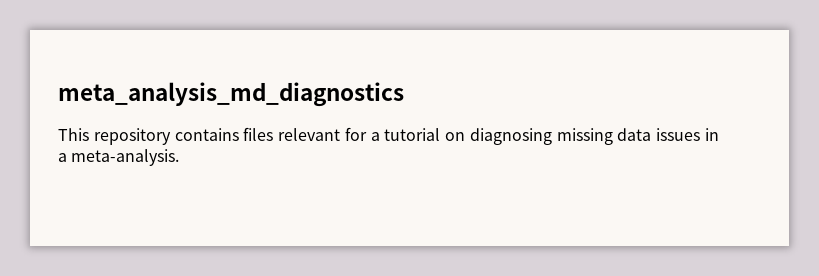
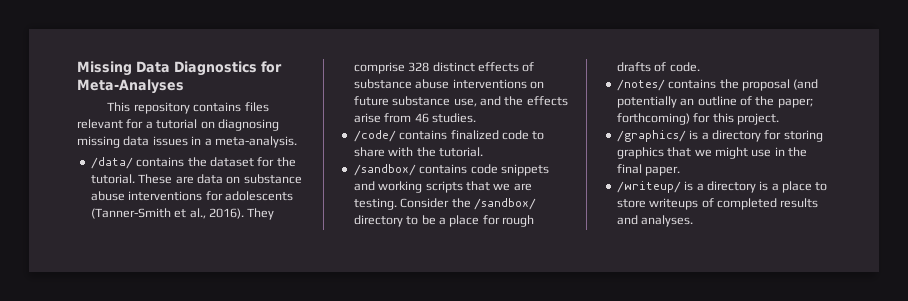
[58,82,404,107] meta_analysis_md_diagnostics -> [77,61,282,76] [77,79,184,94] Missing Data Diagnostics for Meta-Analyses
(180, 157) none -> [90,157,296,169] [90,174,302,184] [90,191,293,201] [90,208,275,220] [353,62,535,74] [353,79,544,89] [353,96,568,107] [353,113,476,123] [353,130,545,142] [353,147,483,157] [353,164,549,176] [353,181,532,193] [353,198,536,210] [353,215,534,227] [616,62,700,72] [616,79,819,91] [616,96,813,108] [616,113,779,125] [616,130,823,142] [616,147,807,159] [616,164,681,176] [616,181,828,193] [616,198,819,210] [616,215,694,227] // /data/ contains the dataset for the tutorial. These are data on substance abuse interventions for adolescents (Tanner-Smith et al., 2016). They comprise 328 distinct effects of substance abuse interventions on future substance use, and the effects arise from 46 studies. // /code/ contains finalized code to share with the tutorial. // /sandbox/ contains code snippets and working scripts that we are testing. Consider the /sandbox/ directory to be a place for rough drafts of code. // /notes/ contains the proposal (and potentially an outline of the paper; forthcoming) for this project. // /graphics/ is a directory for storing graphics that we might use in the final paper. // /writeup/ is a directory is a place to store writeups of completed results and analyses.

